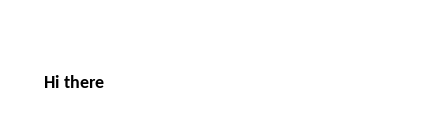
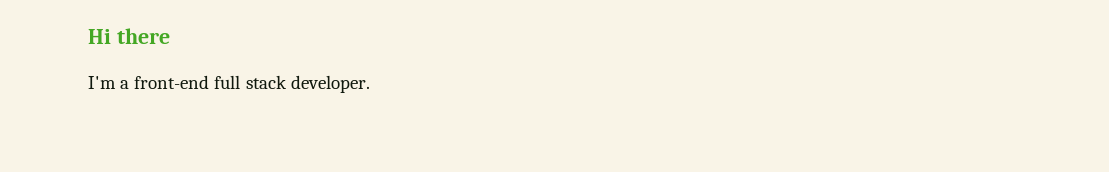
(104, 81) none -> [88,75,370,93] // I'm a front-end full stack developer.

